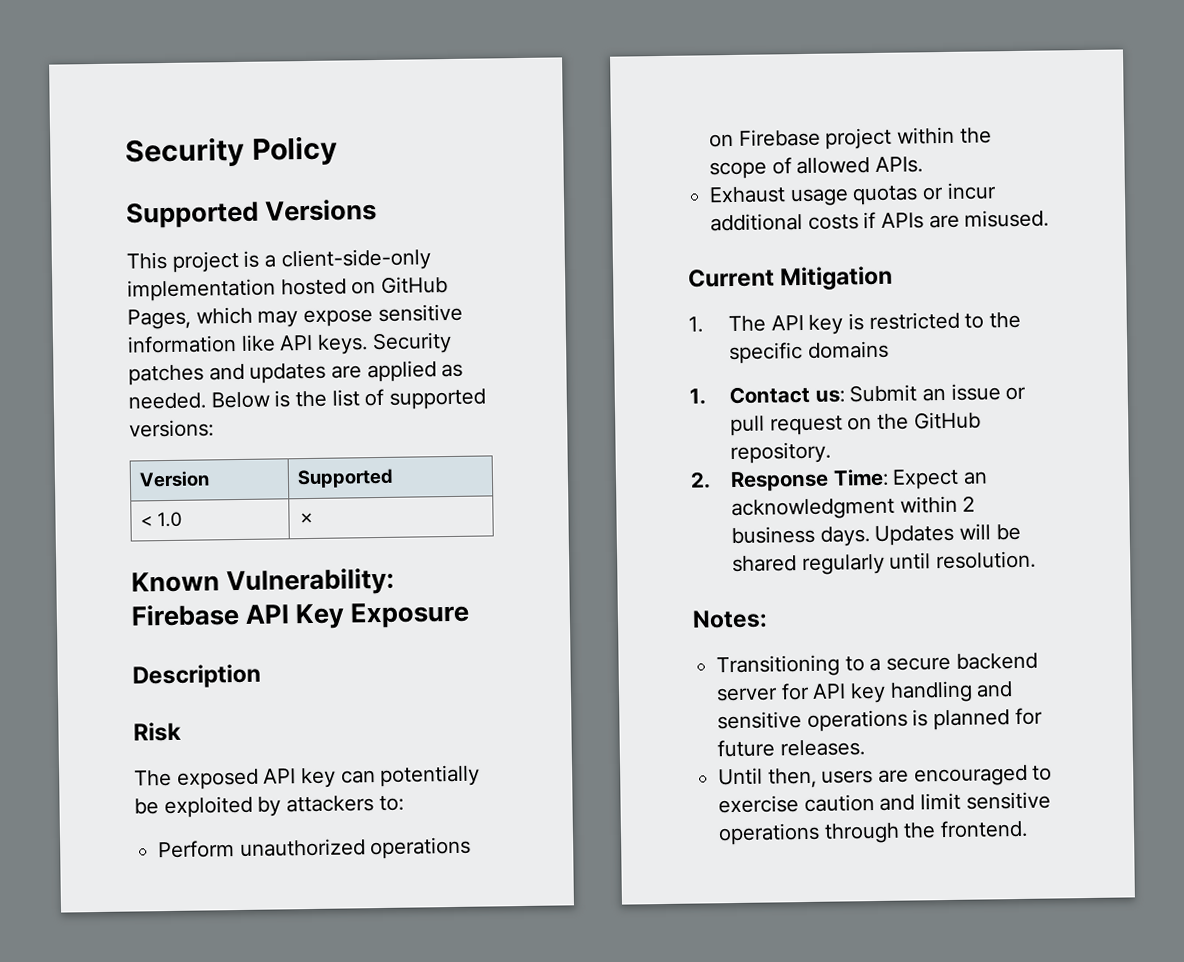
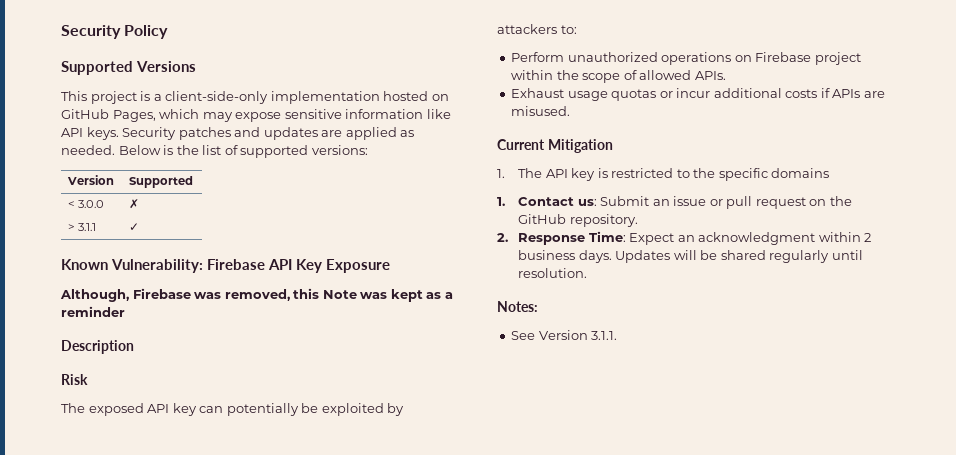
[157,511,183,528] 1.0 -> [78,200,105,208] 3.0.0
(316, 518) none -> [68,223,97,231] [129,223,140,231] // > 3.1.1 | ✓
(471, 615) none -> [60,288,453,302] [61,306,125,317] // Although, Firebase was removed, this Note was kept as a reminder
[716,652,1038,678] [716,680,1014,704] [717,707,1043,732] [717,739,865,758] [718,764,1053,789] [718,791,1051,814] [718,819,1029,846] Transitioning to a secure backend server for API key handling and sensitive operations is planned for future releases. // Until then, users are encouraged to exercise caution and limit sensitive operations through the frontend. -> [511,330,618,340] See Version 3.1.1.

